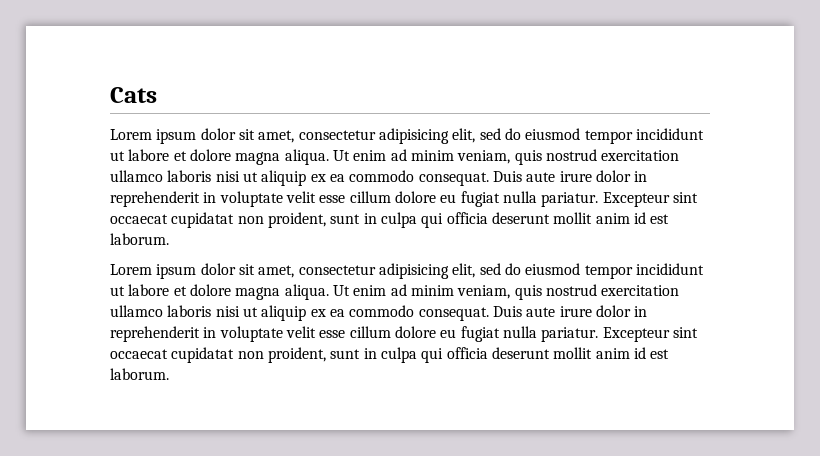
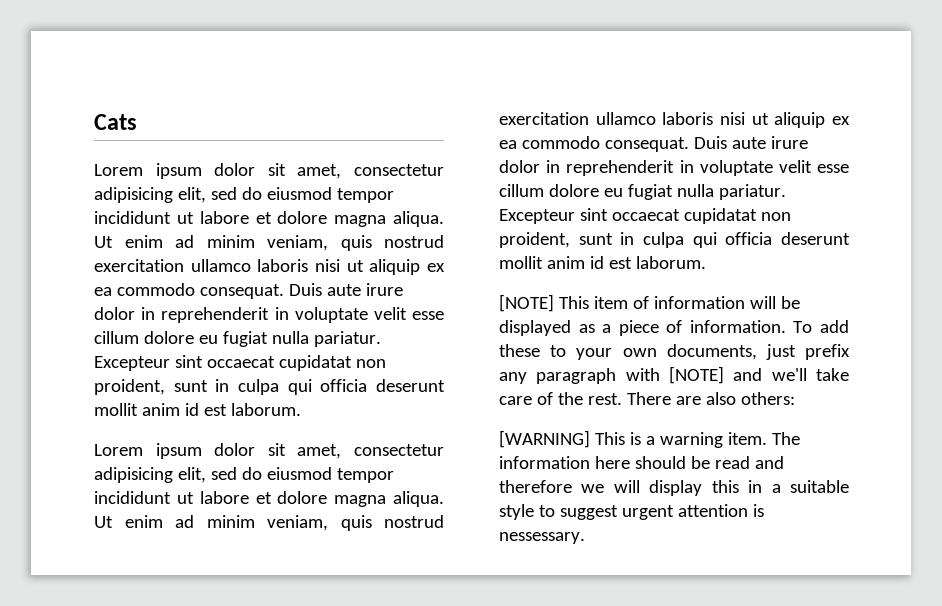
(169, 374) none -> [499,294,800,312] [499,320,849,336] [499,344,850,360] [499,366,849,384] [499,392,795,405] [499,430,800,448] [499,456,784,469] [499,480,850,496] [499,504,764,520] [499,532,585,544] // [NOTE] This item of information will be displayed as a piece of information. To add these to your own documents, just prefix any paragraph with [NOTE] and we'll take care of the rest. There are also others: // [WARNING] This is a warning item. The information here should be read and therefore we will display this in a suitable style to suggest urgent attention is nessessary.

